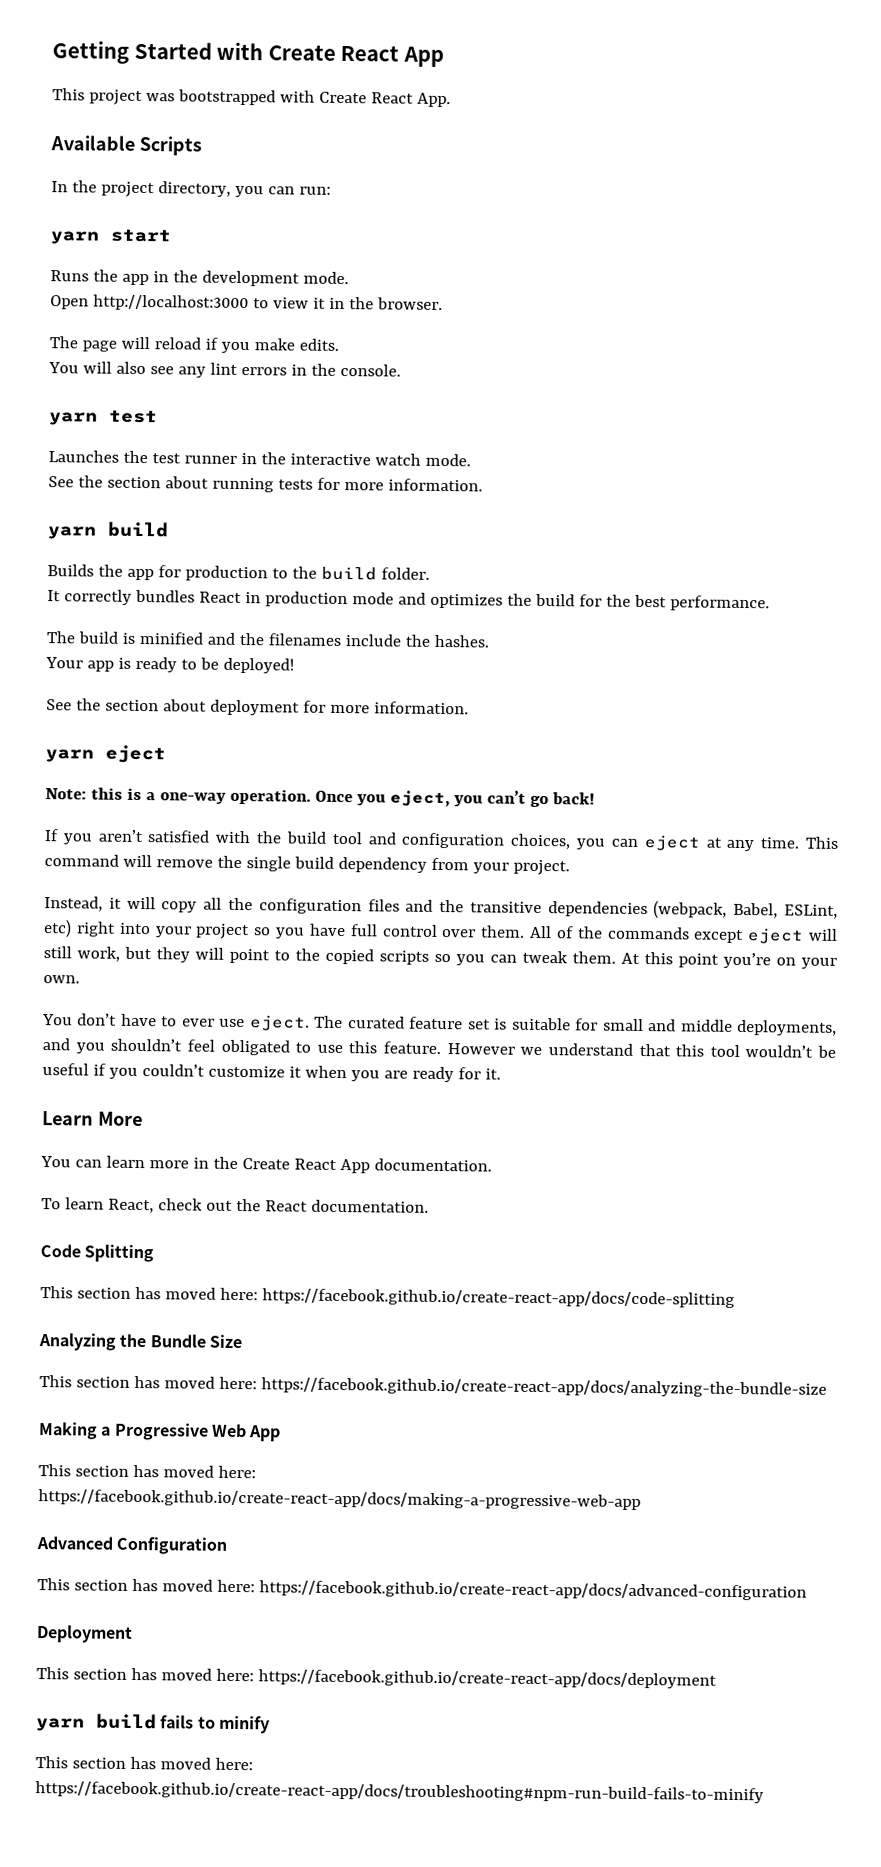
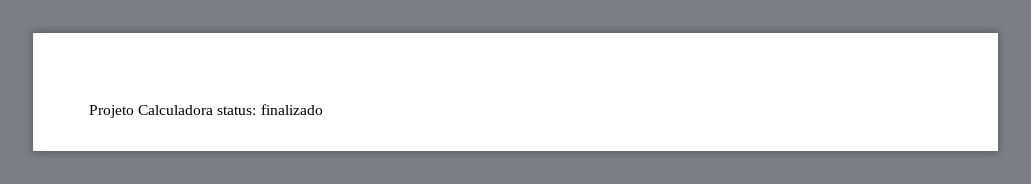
[52,40,444,67] [52,88,451,108] [50,135,202,156] [51,180,331,198] [50,228,171,245] [50,269,349,287] [50,294,443,312] [49,336,339,354] [48,361,401,378] [49,409,158,426] [48,450,471,467] [48,475,483,493] [47,521,169,540] [47,564,430,582] [47,589,770,612] [46,631,489,648] [45,656,295,674] [46,698,469,716] [45,744,166,764] [45,787,595,808] [44,829,839,852] [44,854,570,876] [44,896,839,919] [43,919,839,944] [43,946,837,969] [43,975,80,984] [42,1013,838,1036] [42,1038,836,1058] [42,1063,501,1083] [42,1111,143,1127] [40,1155,492,1174] [41,1197,429,1214] [40,1244,155,1263] [40,1286,735,1308] [38,1333,242,1351] [39,1375,827,1398] [38,1422,282,1442] [38,1464,256,1479] [38,1489,641,1511] [36,1536,228,1555] [37,1578,807,1601] [36,1625,133,1643] [36,1667,717,1689] [36,1713,270,1734] [35,1756,253,1771] [35,1781,764,1804] Getting Started with Create React App // This project was bootstrapped with Create React App. // Available Scripts // In the project directory, you can run: // yarn start // Runs the app in the development mode. // Open http://localhost:3000 to view it in the browser. // The page will reload if you make edits. // You will also see any lint errors in the console. // yarn test // Launches the test runner in the interactive watch mode. // See the section about running tests for more information. // yarn build // Builds the app for production to the build folder. // It correctly bundles React in production mode and optimizes the build for the best performance. // The build is minified and the filenames include the hashes. // Your app is ready to be deployed! // See the section about deployment for more information. // yarn eject // Note: this is a one-way operation. Once you eject, you can’t go back! // If you aren’t satisfied with the build tool and configuration choices, you can eject at any time. This command will remove the single build dependency from your project. // Instead, it will copy all the configuration files and the transitive dependencies (webpack, Babel, ESLint, etc) right into your project so you have full control over them. All of the commands except eject will still work, but they will point to the copied scripts so you can tweak them. At this point you’re on your own. // You don’t have to ever use eject. The curated feature set is suitable for small and middle deployments, and you shouldn’t feel obligated to use this feature. However we understand that this tool wouldn’t be useful if you couldn’t customize it when you are ready for it. // Learn More // You can learn more in the Create React App documentation. // To learn React, check out the React documentation. // Code Splitting // This section has moved here: https://facebook.github.io/create-react-app/docs/code-splitting // Analyzing the Bundle Size // This section has moved here: https://facebook.github.io/create-react-app/docs/analyzing-the-bundle-size // Making a Progressive Web App // This section has moved here: https://facebook.github.io/create-react-app/docs/making-a-progressive-web-app // Advanced Configuration // This section has moved here: https://facebook.github.io/create-react-app/docs/advanced-configuration // Deployment // This section has moved here: https://facebook.github.io/create-react-app/docs/deployment // yarn build fails to minify // This section has moved here: https://facebook.github.io/create-react-app/docs/troubleshooting#npm-run-build-fails-to-minify -> [89,104,323,118] Projeto Calculadora status: finalizado

